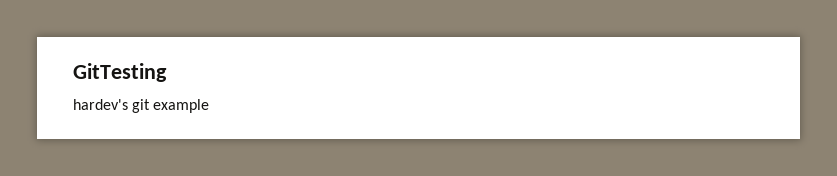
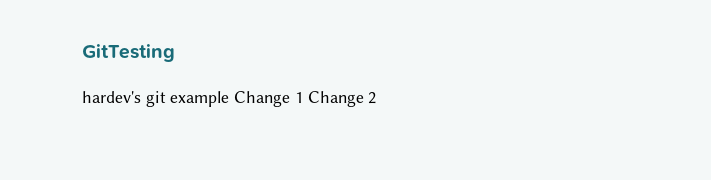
(210, 106) none -> [234,91,377,107] Change 1 Change 2

